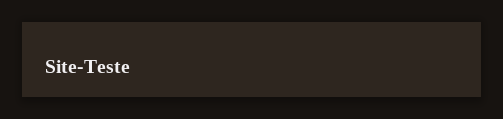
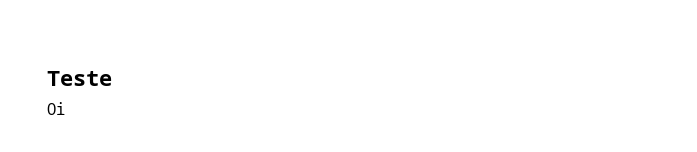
[45,60,130,73] Site-Teste -> [47,71,112,86] [47,102,65,115] Teste // Oi

